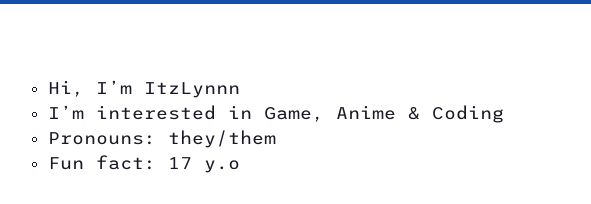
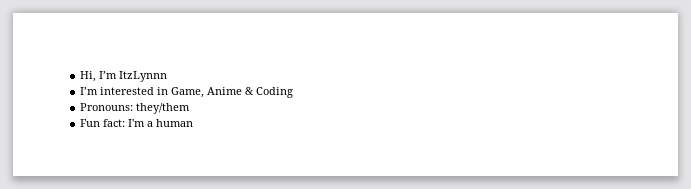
[167,157,240,173] 17 y.o -> [128,119,194,127] I'm a human

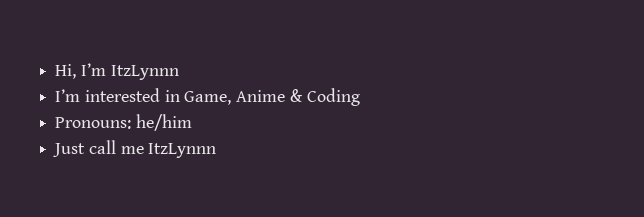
[136,103,191,114] [80,119,194,127] they/them // Fun fact: I'm a human -> [135,114,192,131] [53,140,217,158] he/him // Just call me ItzLynnn

